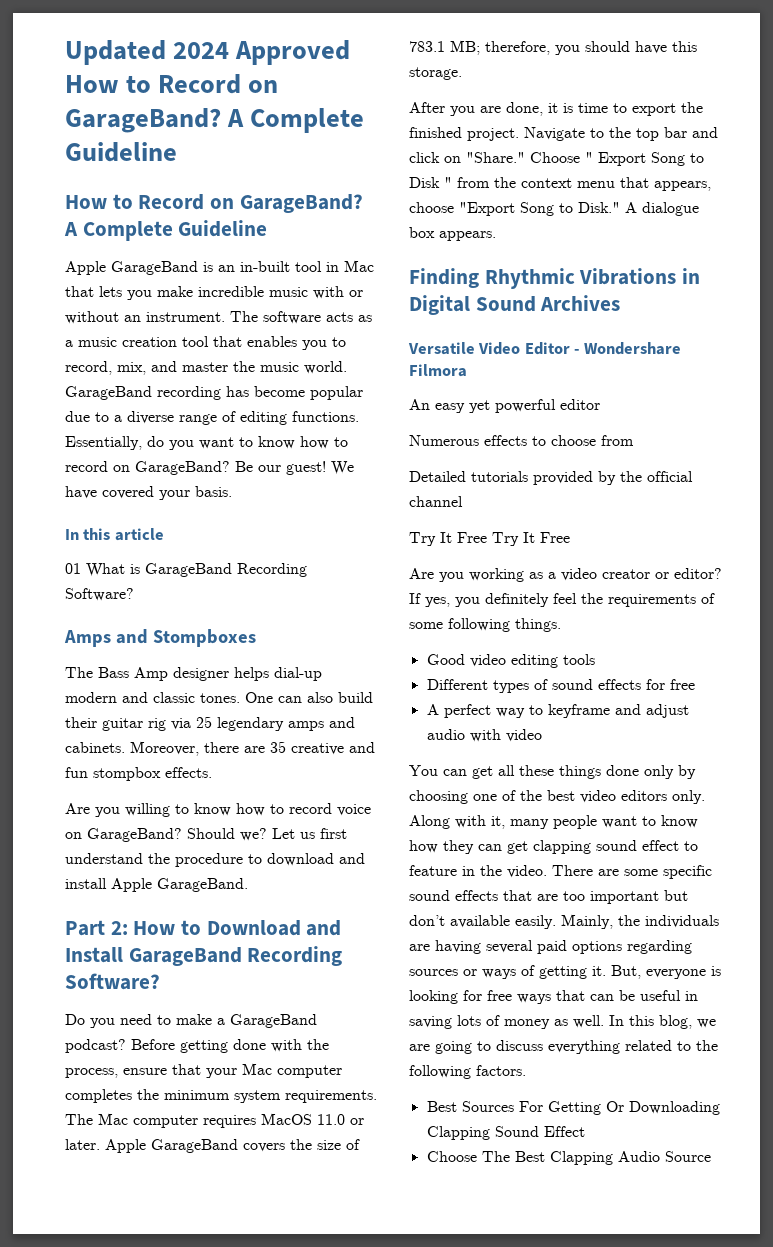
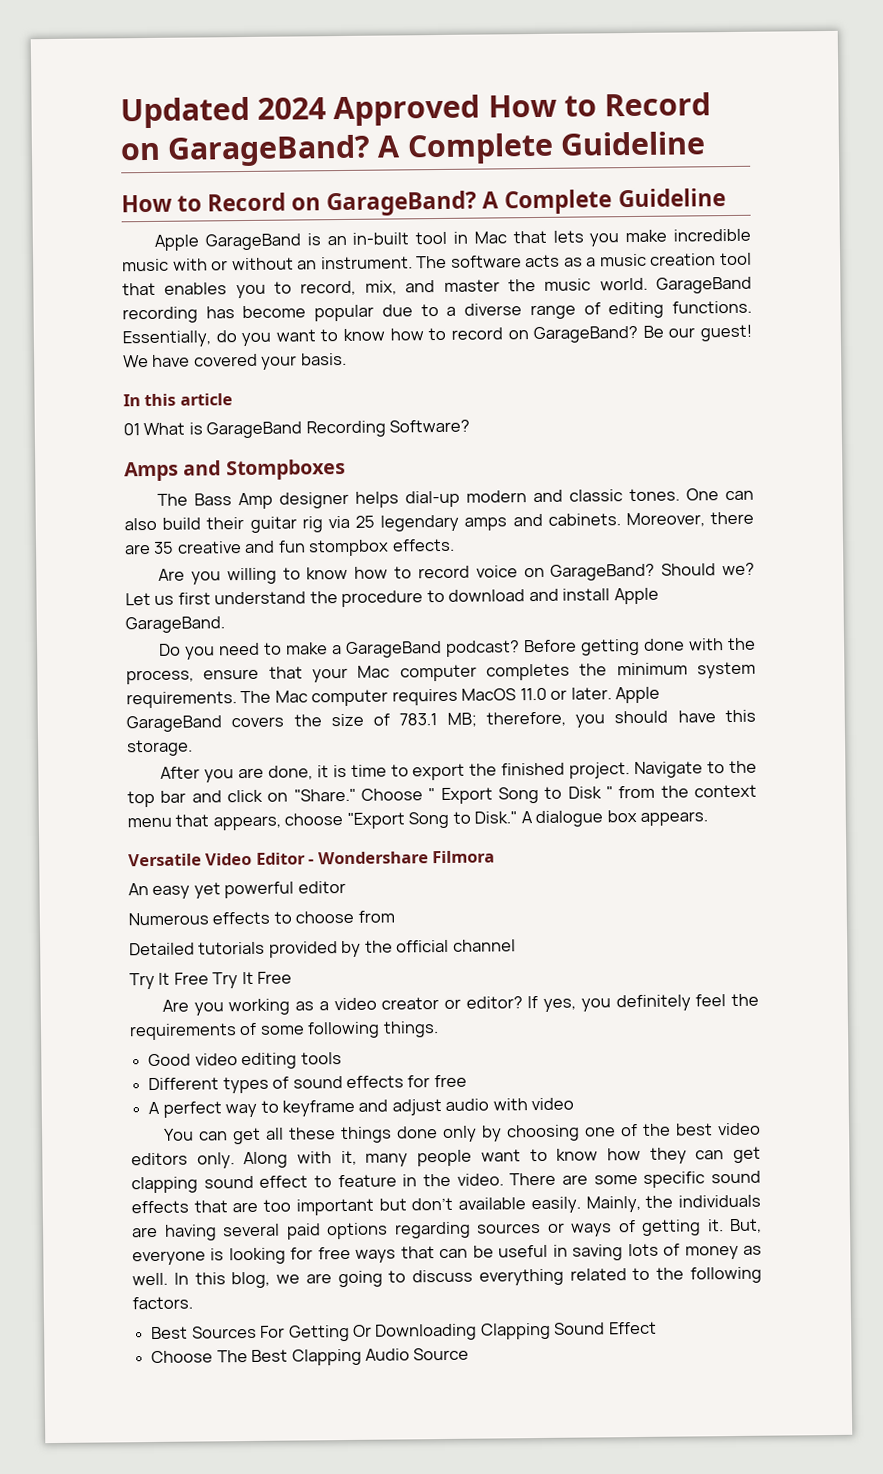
[65,920,342,936] [65,946,343,966] [65,973,160,990] // Part 2: How to Download and Install GarageBand Recording Software? -> (225, 625) none
[409,268,701,289] [409,295,621,315] // Finding Rhythmic Vibrations in Digital Sound Archives -> (709, 818) none

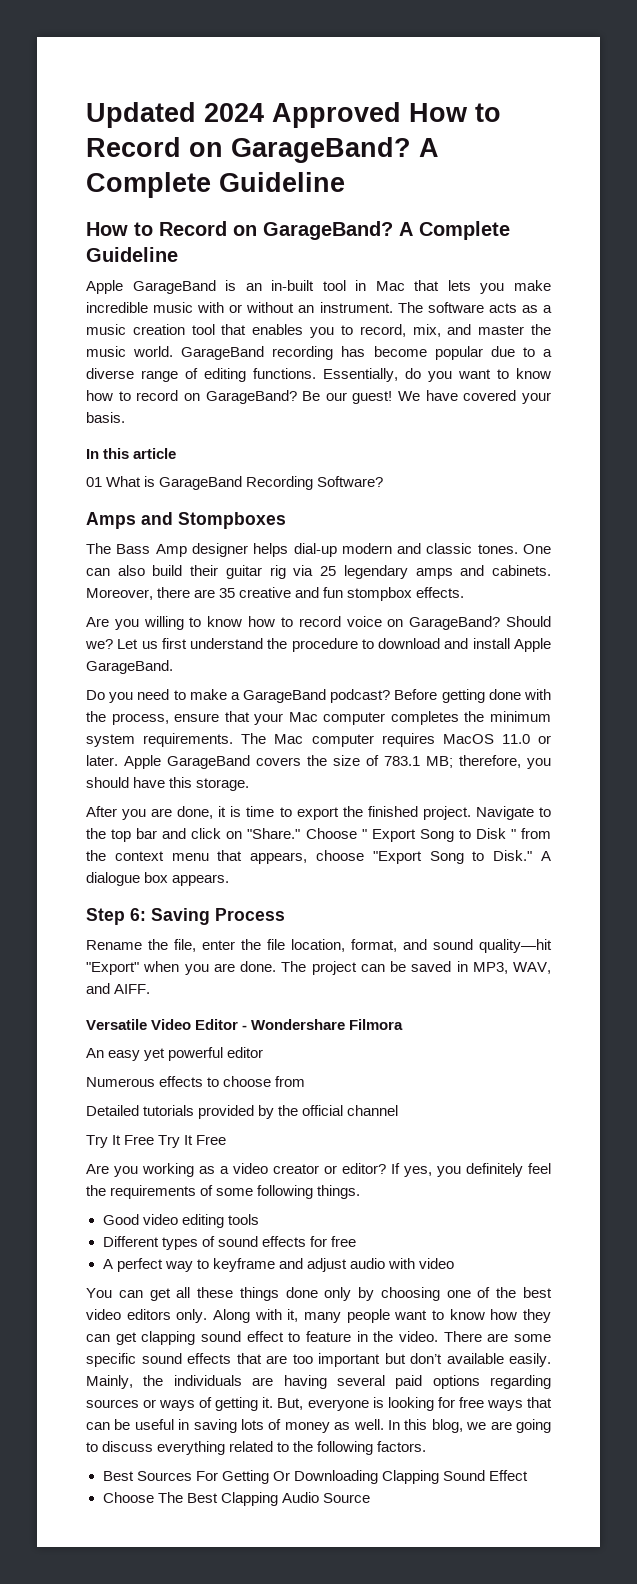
(709, 818) none -> [86,908,285,925] [86,939,552,953] [86,961,551,975] [86,983,151,994] // Step 6: Saving Process // Rename the file, enter the file location, format, and sound quality—hit "Export" when you are done. The project can be saved in MP3, WAV, and AIFF.

